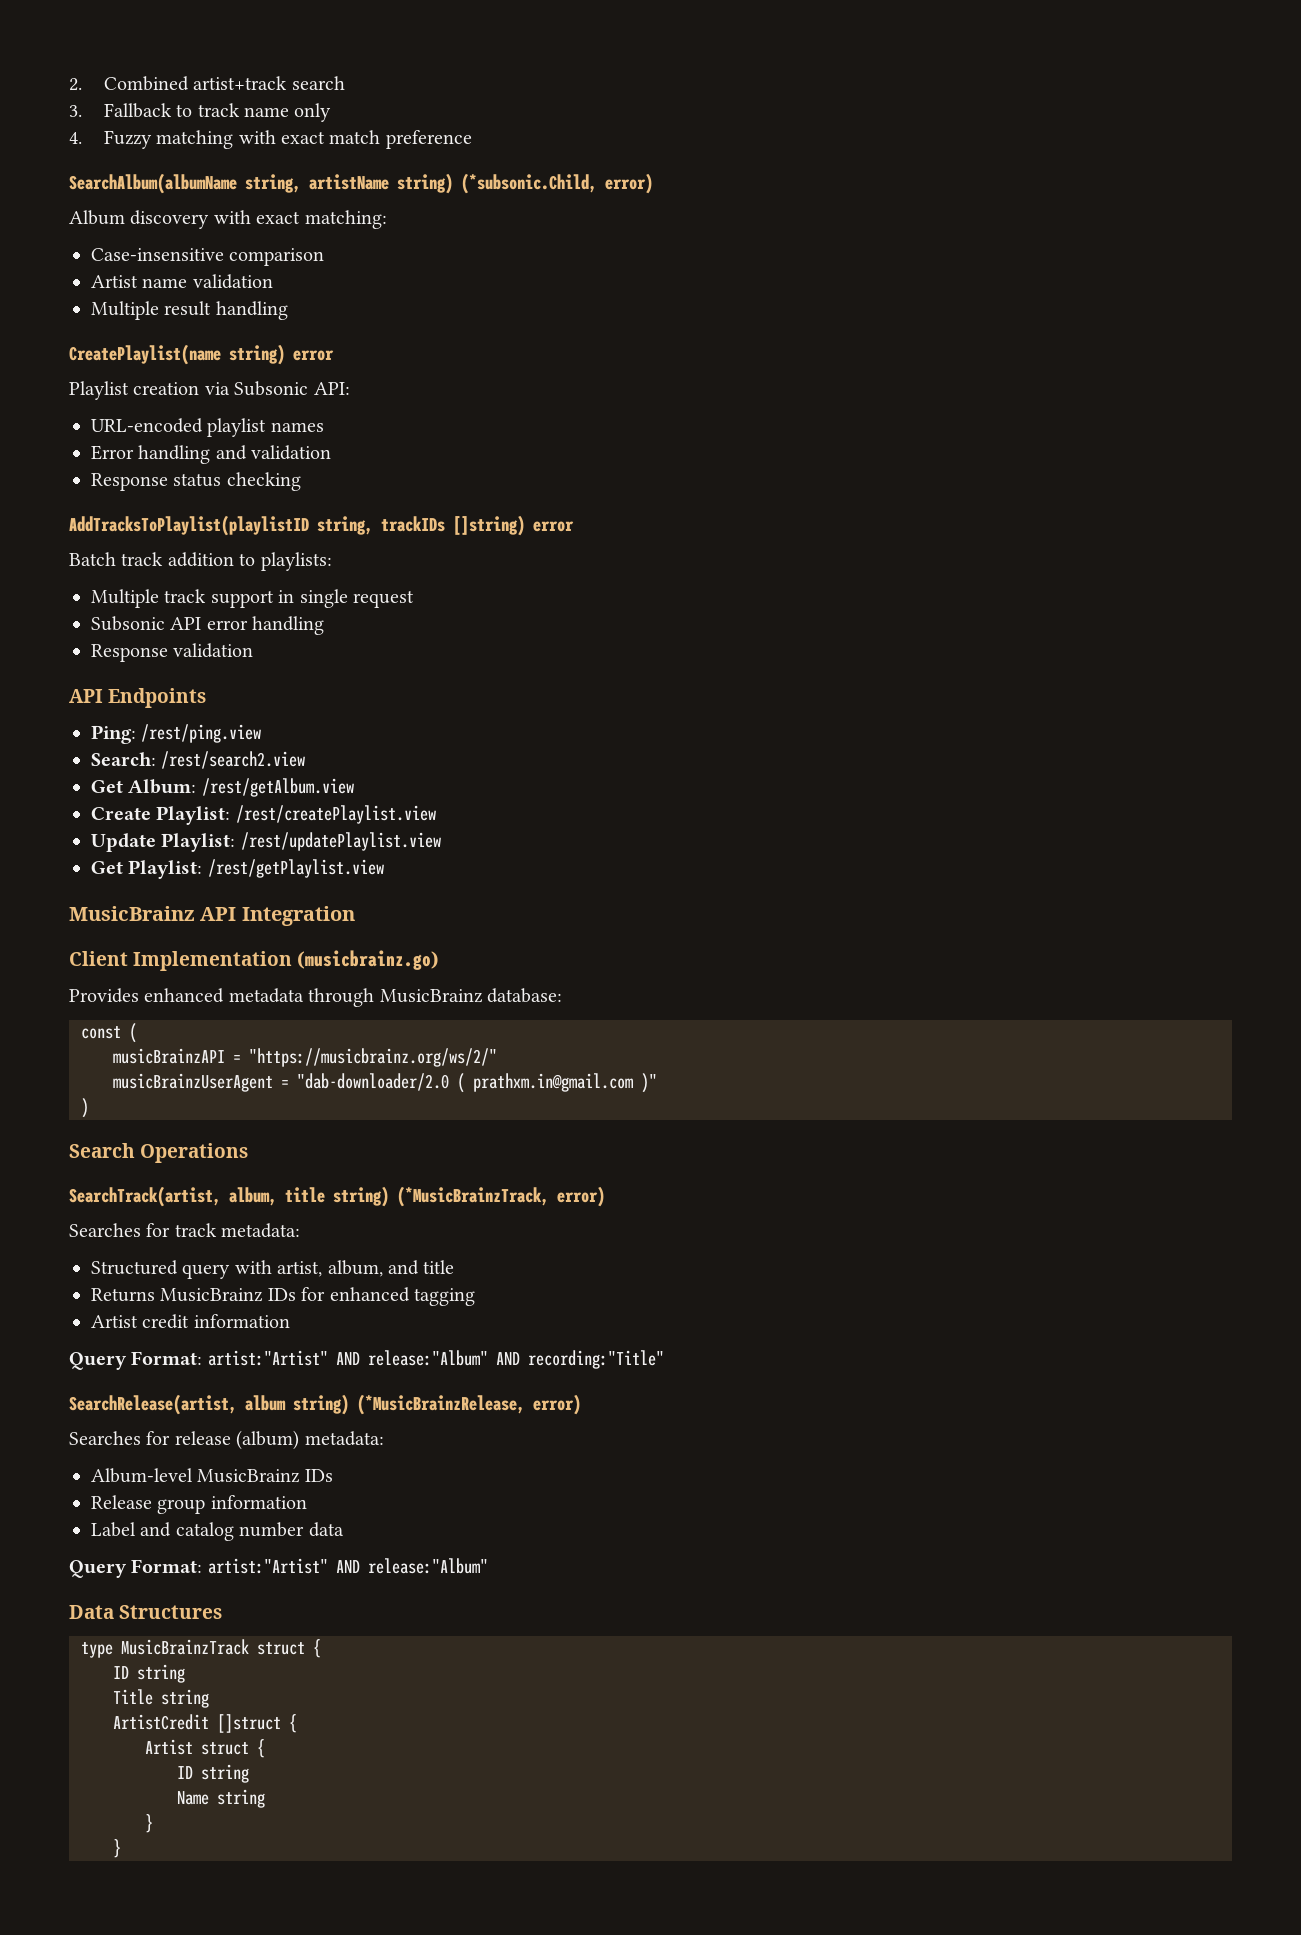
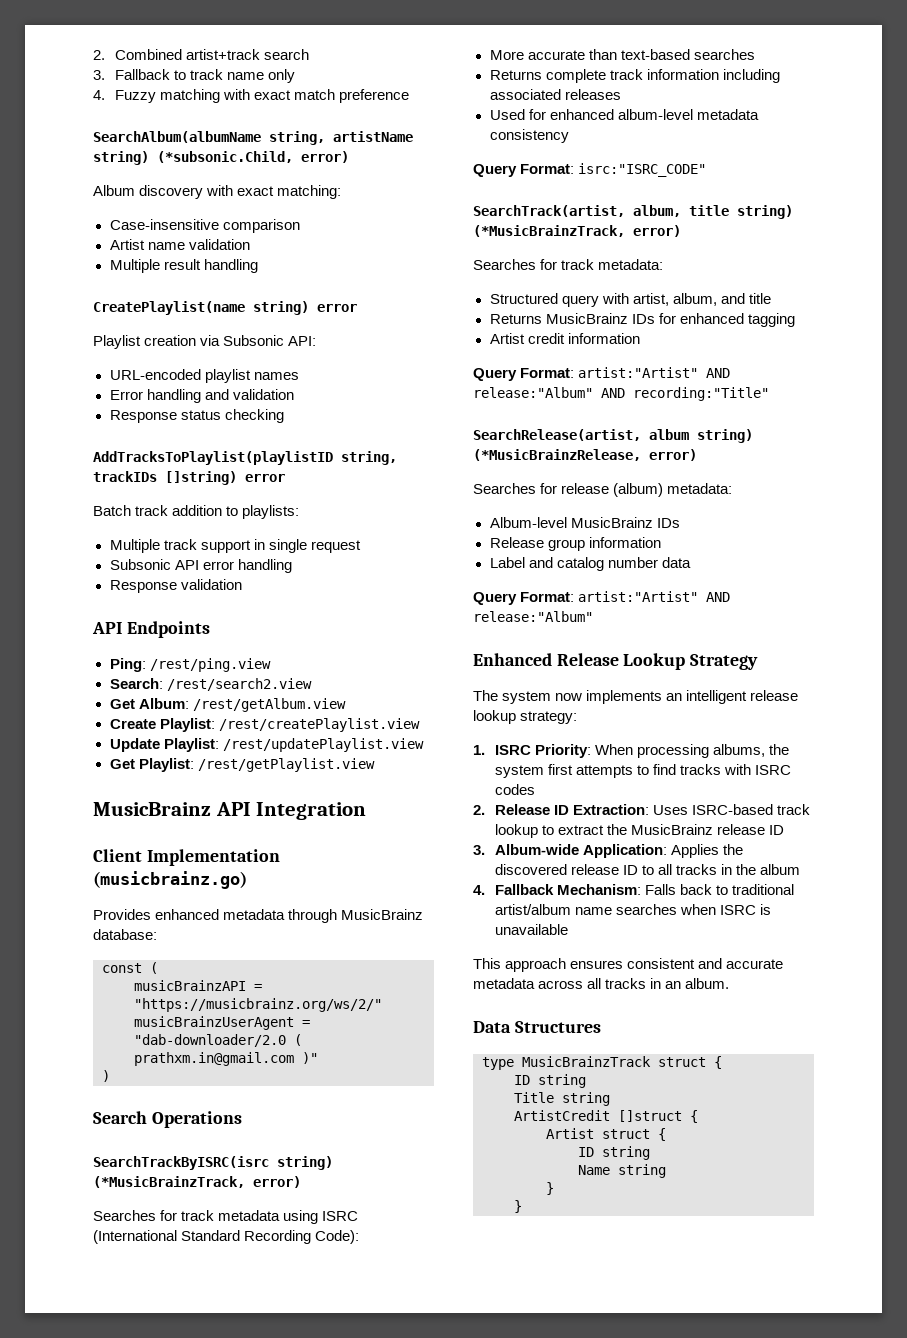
(249, 1153) none -> [93,1156,333,1170] [93,1176,301,1188] [93,1210,359,1224] [93,1230,360,1244] [489,49,755,60] [489,69,780,83] [489,89,621,100] [489,109,759,120] [489,129,569,143] [473,163,707,177] // SearchTrackByISRC(isrc string) (*MusicBrainzTrack, error) // Searches for track metadata using ISRC (International Standard Recording Code): // More accurate than text-based searches // Returns complete track information including associated releases // Used for enhanced album-level metadata consistency // Query Format: isrc:"ISRC_CODE"
(488, 1566) none -> [473,653,759,670] [473,690,799,704] [473,710,578,724] [473,744,790,758] [494,764,792,778] [494,784,535,795] [473,804,811,815] [494,824,785,838] [473,844,744,858] [494,864,801,875] [473,884,795,895] [494,904,772,915] [494,924,568,935] [473,958,784,972] [473,978,730,989] // Enhanced Release Lookup Strategy // The system now implements an intelligent release lookup strategy: // 1. ISRC Priority: When processing albums, the system first attempts to find tracks with ISRC codes // 2. Release ID Extraction: Uses ISRC-based track lookup to extract the MusicBrainz release ID // 3. Album-wide Application: Applies the discovered release ID to all tracks in the album // 4. Fallback Mechanism: Falls back to traditional artist/album name searches when ISRC is unavailable // This approach ensures consistent and accurate metadata across all tracks in an album.

